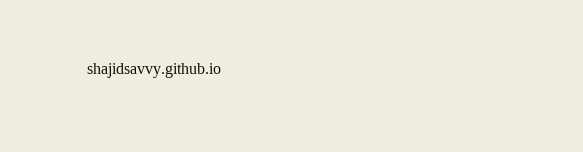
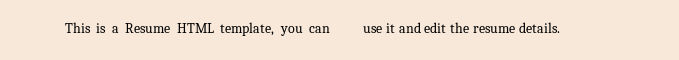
[87,63,221,78] shajidsavvy.github.io -> [65,22,560,36] This is a Resume HTML template, you can use it and edit the resume details.

